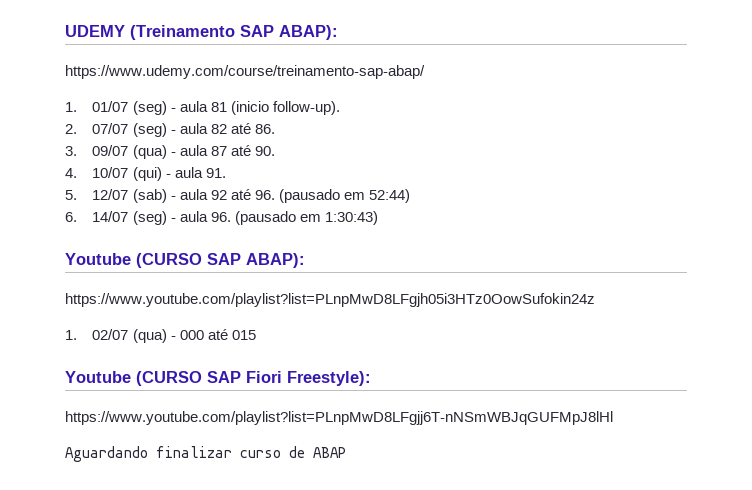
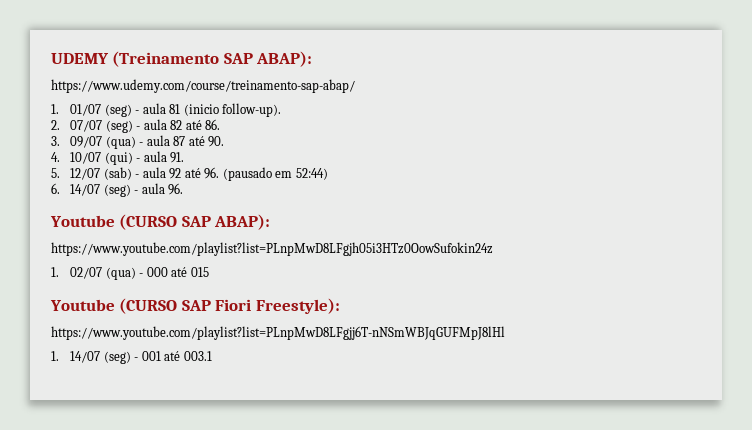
[234,211,378,225] (pausado em 1:30:43) -> (184, 189) none
[65,446,346,462] Aguardando finalizar curso de ABAP -> [51,351,212,364] 1. 14/07 (seg) - 001 até 003.1

